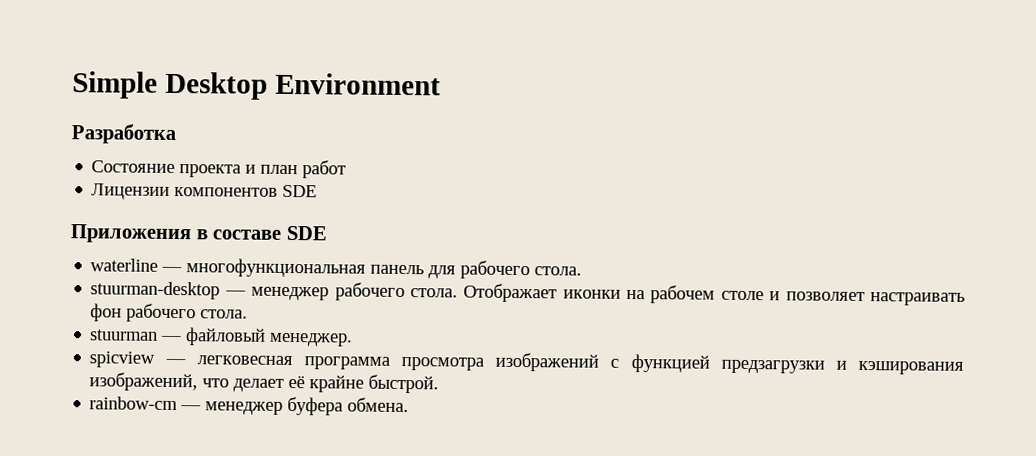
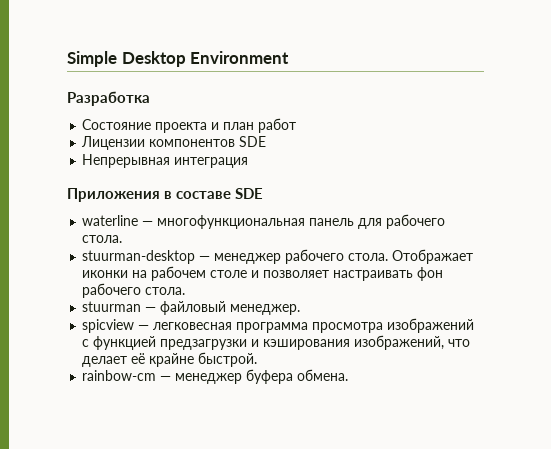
(318, 191) none -> [82,154,249,168] // Непрерывная интеграция

